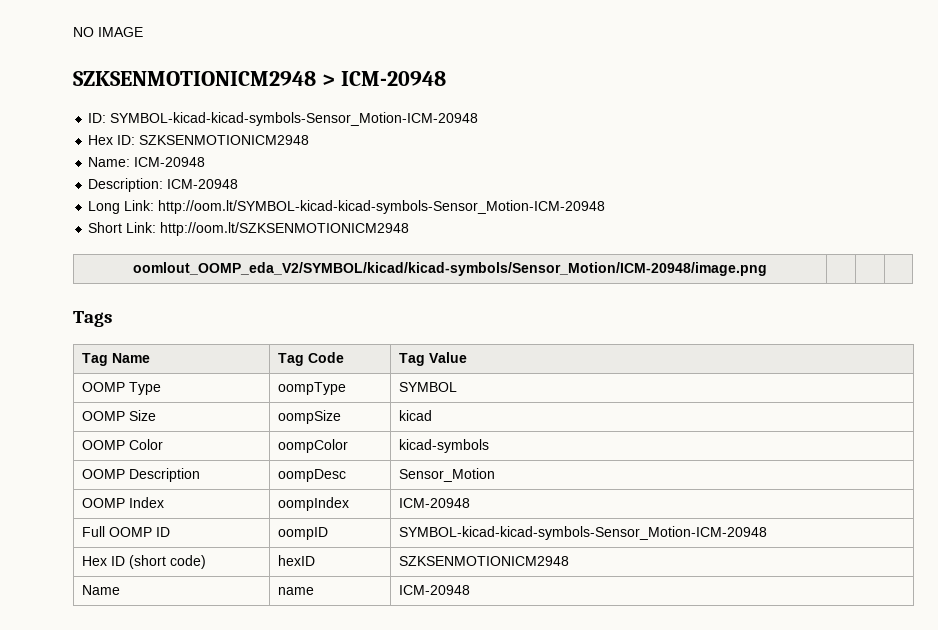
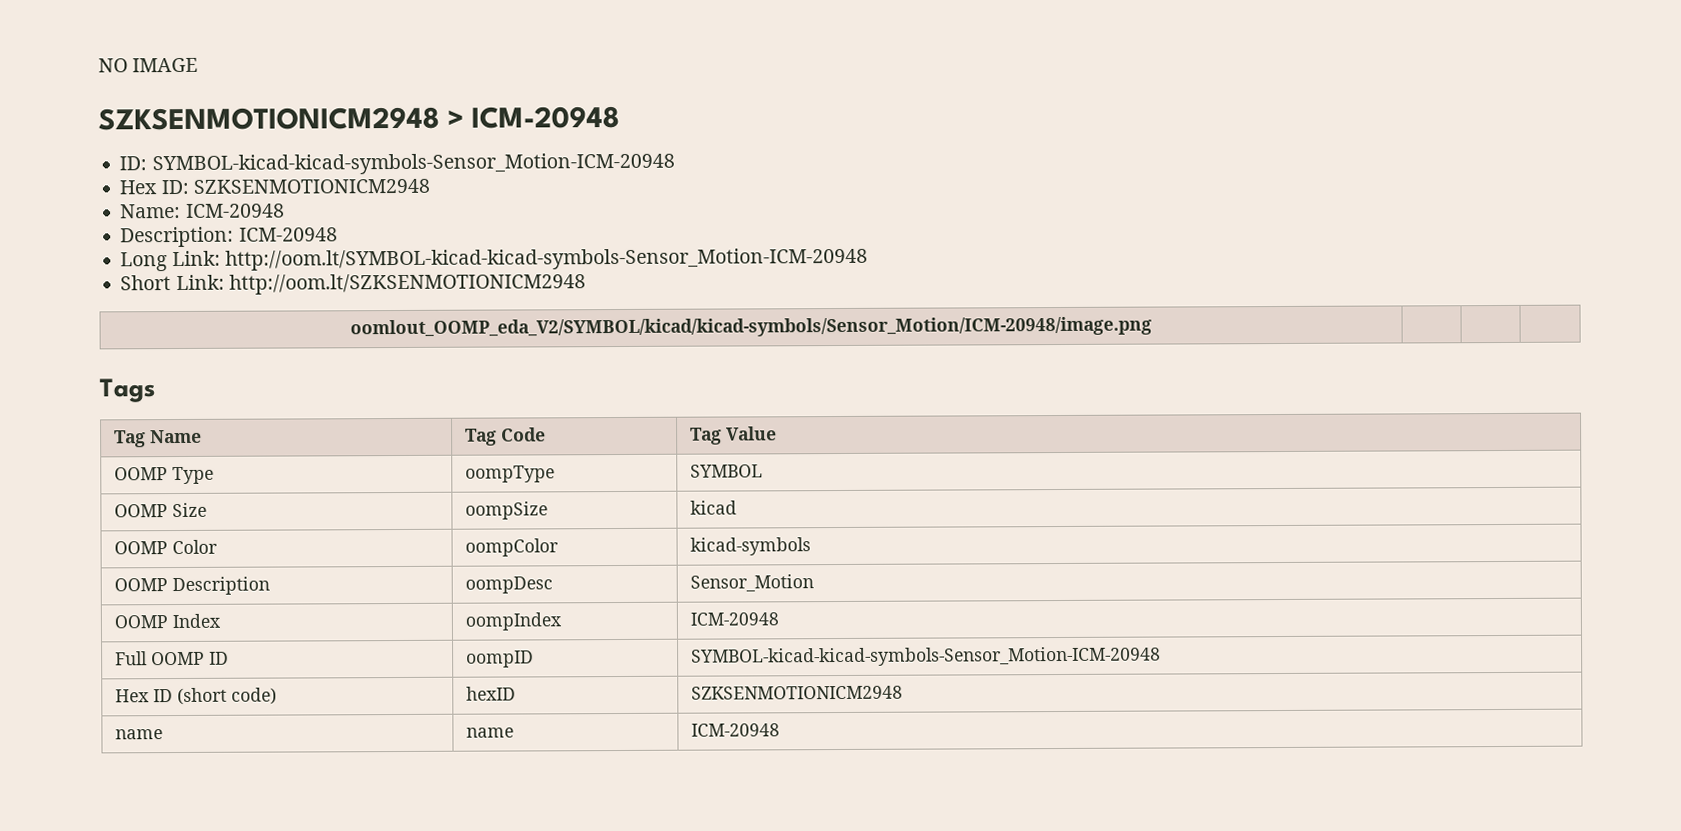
[82,585,121,595] Name -> [115,729,164,740] name

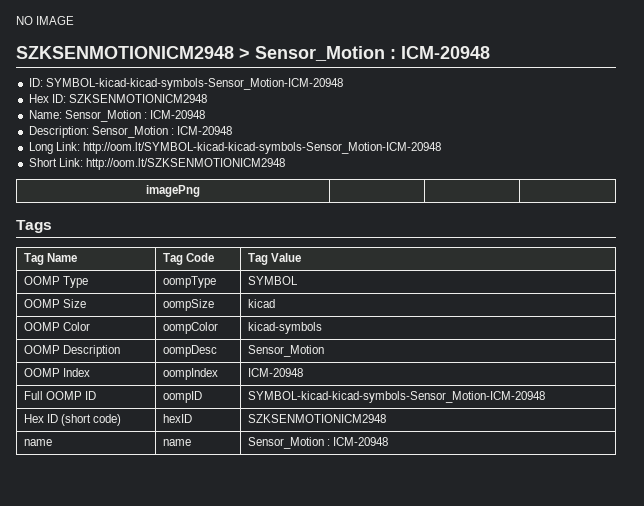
(465, 118) none -> [255,46,396,61] Sensor_Motion :
(182, 211) none -> [64,110,147,122] Sensor_Motion :
(235, 237) none -> [91,126,174,138] Sensor_Motion :
[350,316,1152,339] oomlout_OOMP_eda_V2/SYMBOL/kicad/kicad-symbols/Sensor_Motion/ICM-20948/image.png -> [146,185,200,197] imagePng
(515, 732) none -> [247,437,330,449] Sensor_Motion :

